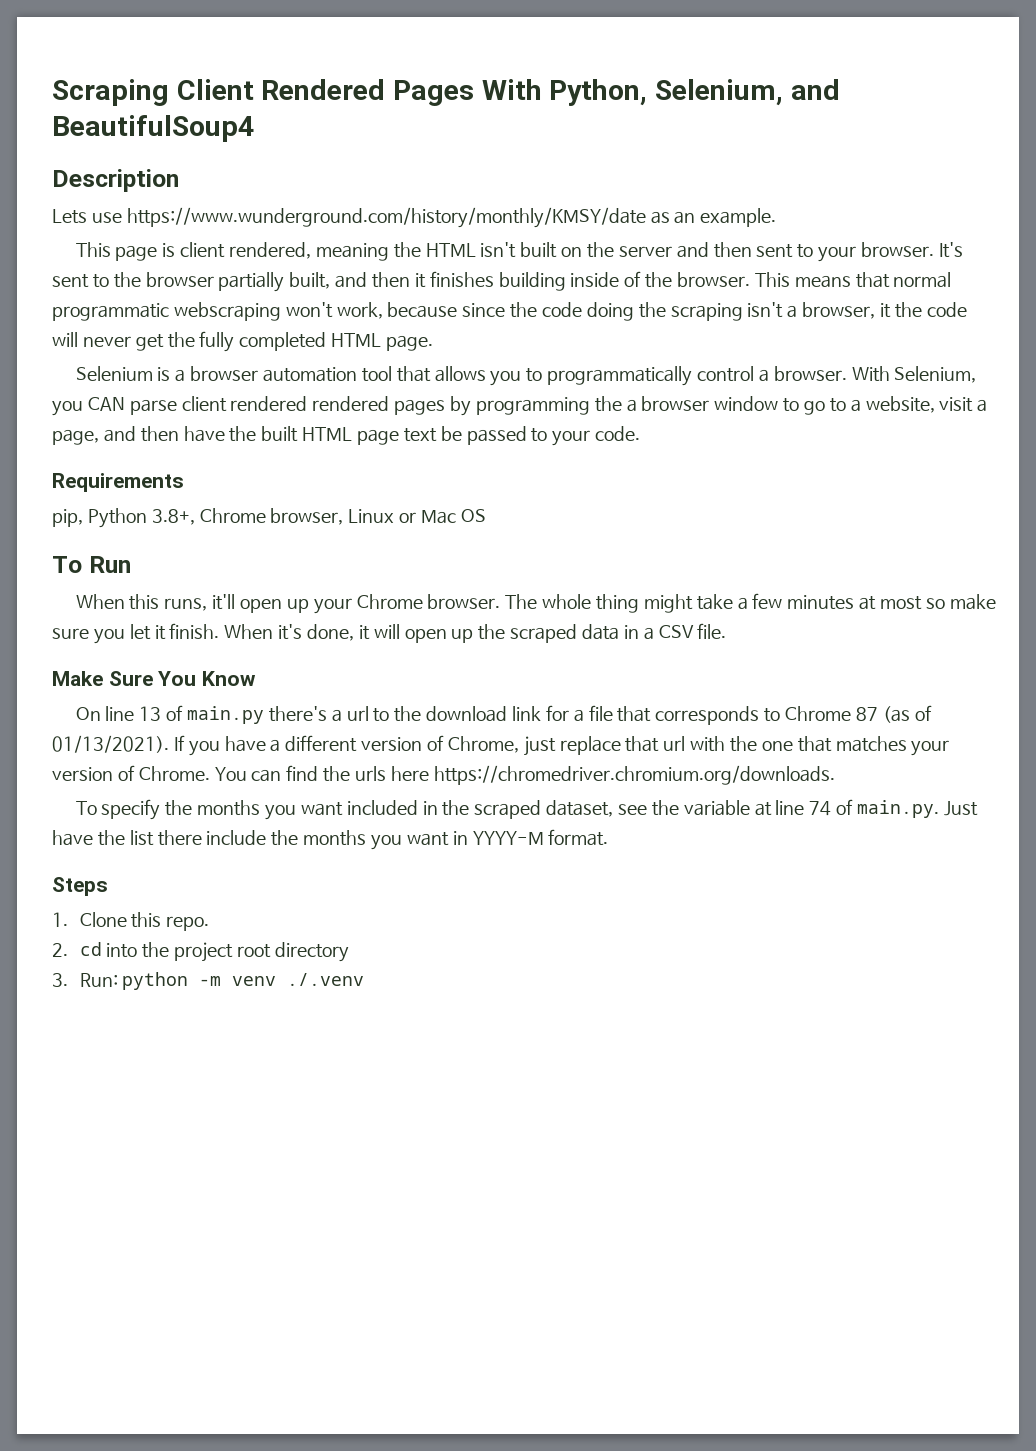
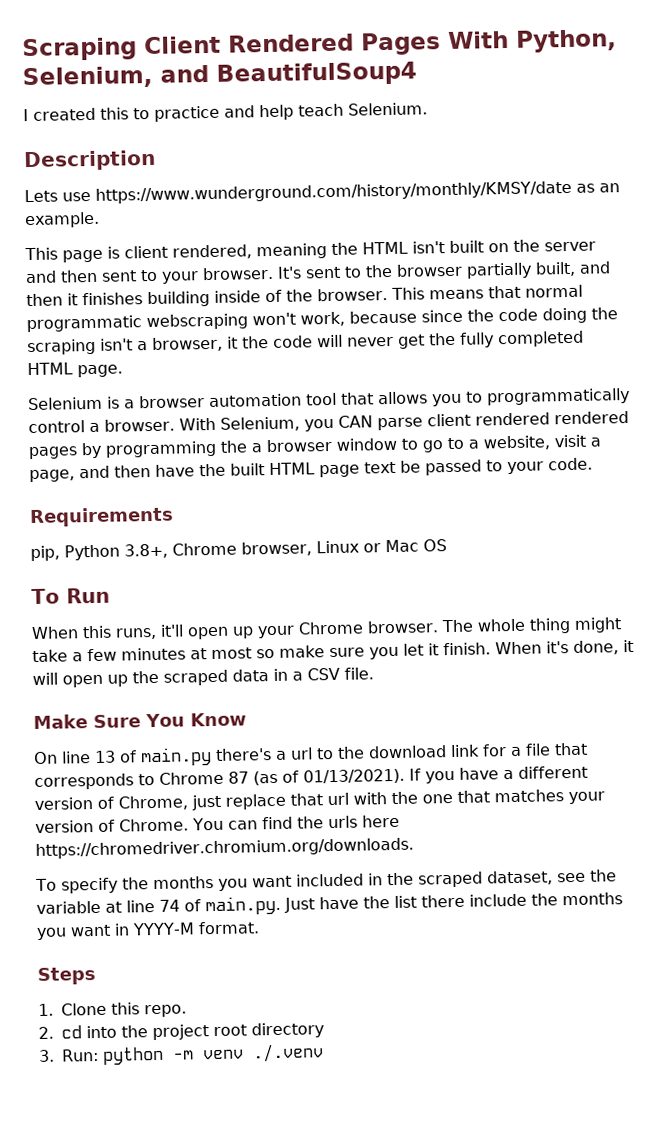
(254, 128) none -> [23,102,428,122] // I created this to practice and help teach Selenium.

